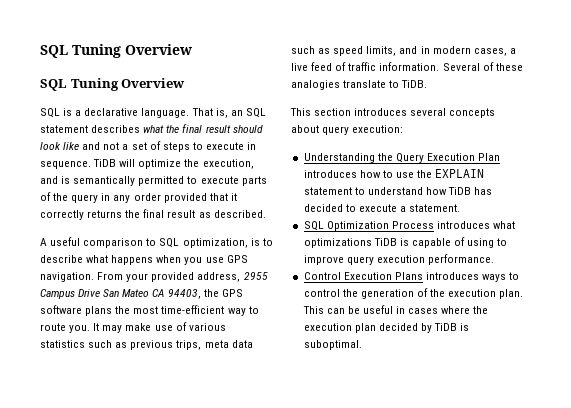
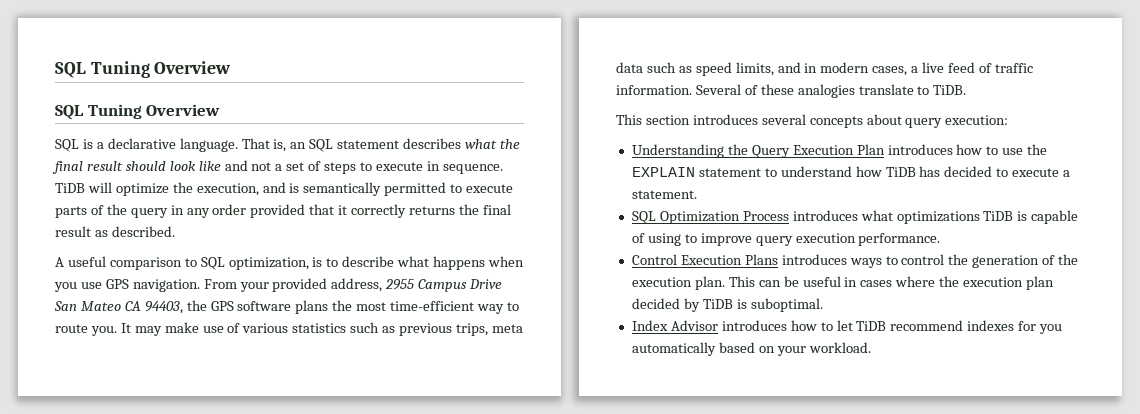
(362, 345) none -> [631,320,1063,334] [631,342,871,356] // Index Advisor introduces how to let TiDB recommend indexes for you automatically based on your workload.

